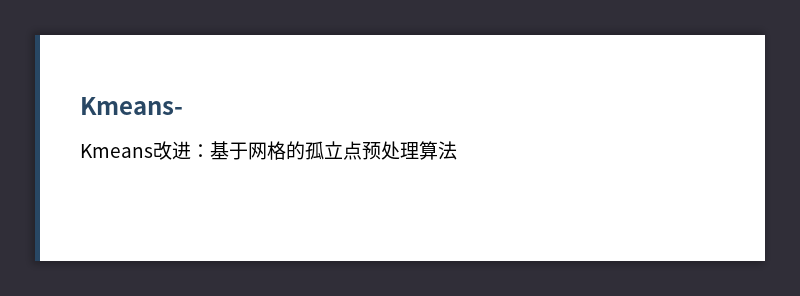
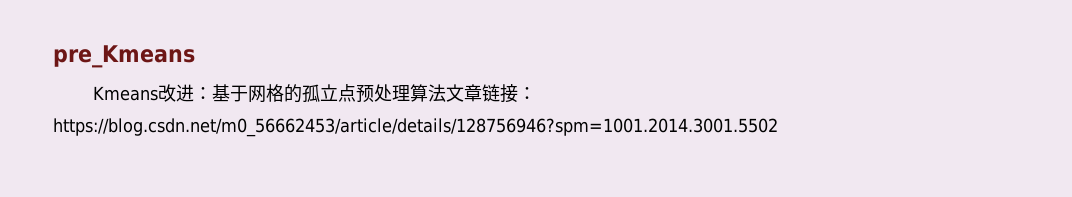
[80,97,183,115] Kmeans- -> [53,45,195,68] pre_Kmeans
(457, 150) none -> [446,84,537,103] [53,118,778,137] 文章链接：https://blog.csdn.net/m0_56662453/article/details/128756946?spm=1001.2014.3001.5502

